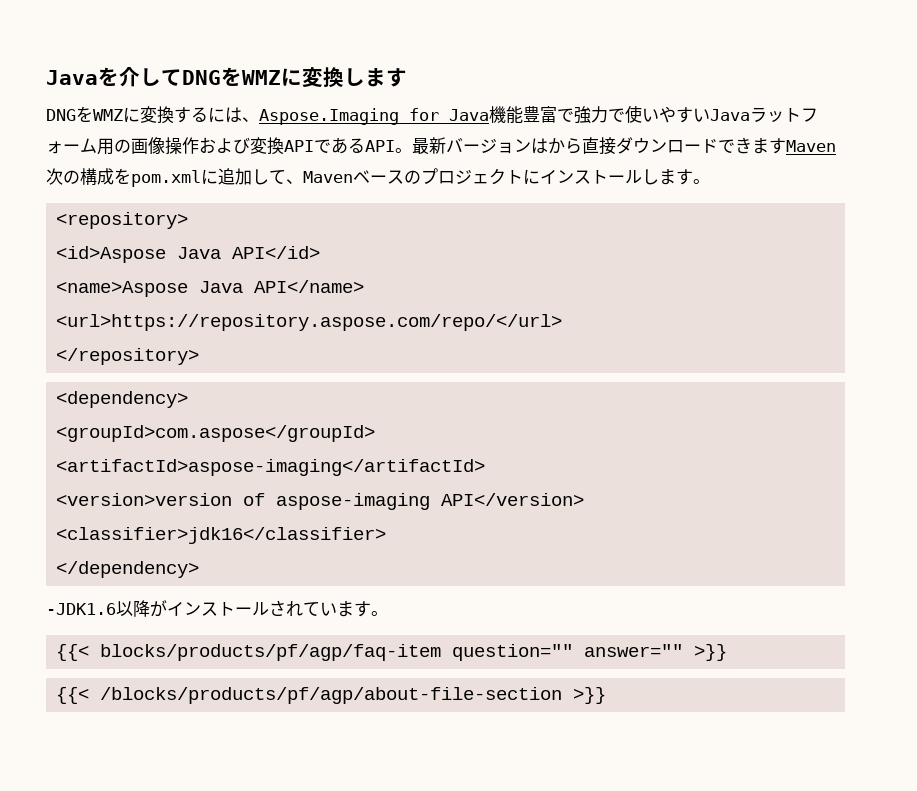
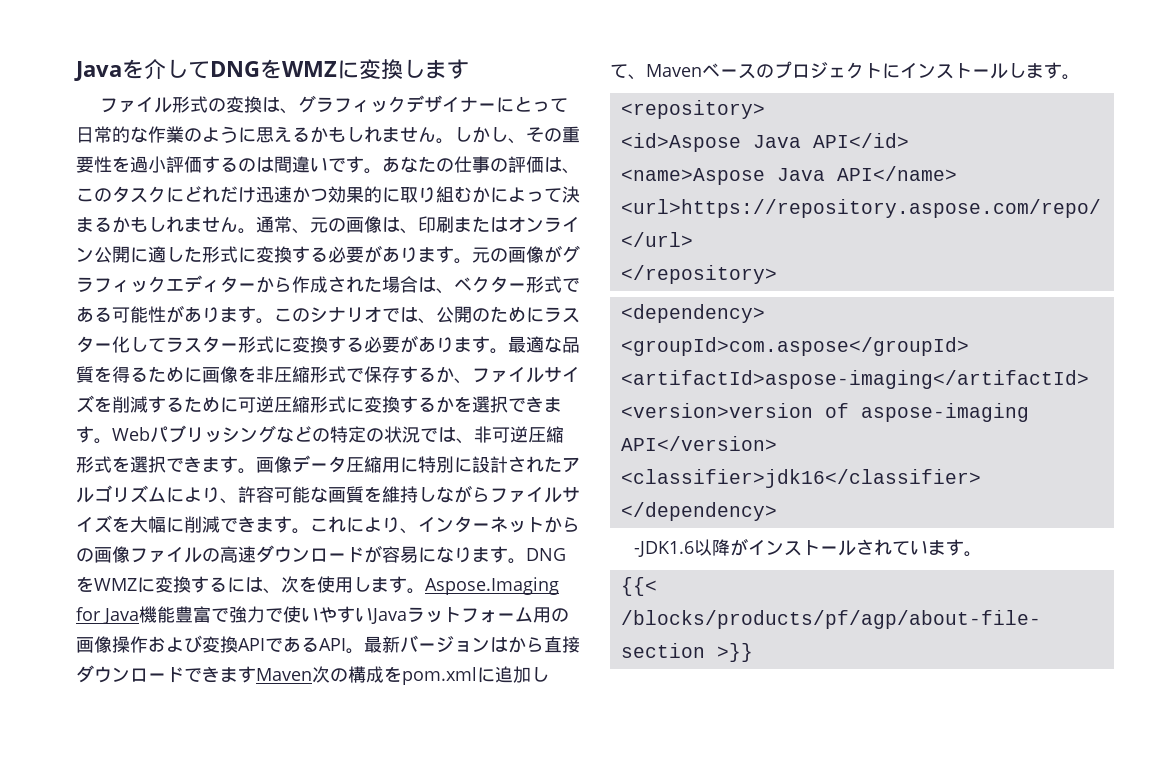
(407, 77) none -> [99,95,568,114] [76,126,580,144] [76,156,580,174] [76,186,580,203] [76,216,580,234] [76,245,580,264] [76,275,580,294] [76,305,580,324] [76,335,580,354] [76,366,580,384] [76,395,562,413] [76,425,564,444] [76,455,580,474] [76,485,580,504] [76,515,580,534] [76,545,526,564] ファイル形式の変換は、グラフィックデザイナーにとって日常的な作業のように思えるかもしれません。しかし、その重要性を過小評価するのは間違いです。あなたの仕事の評価は、このタスクにどれだけ迅速かつ効果的に取り組むかによって決まるかもしれません。通常、元の画像は、印刷またはオンライン公開に適した形式に変換する必要があります。元の画像がグラフィックエディターから作成された場合は、ベクター形式である可能性があります。このシナリオでは、公開のためにラスター化してラスター形式に変換する必要があります。最適な品質を得るために画像を非圧縮形式で保存するか、ファイルサイズを削減するために可逆圧縮形式に変換するかを選択できます。Webパブリッシングなどの特定の状況では、非可逆圧縮形式を選択できます。画像データ圧縮用に特別に設計されたアルゴリズムにより、許容可能な画質を維持しながらファイルサイズを大幅に削減できます。これにより、インターネットからの画像ファイルの高速ダウンロードが容易になります。
(259, 119) none -> [281,576,425,594] 次を使用します。
[56,644,728,661] // {{< blocks/products/pf/agp/faq-item question="" answer="" >}} -> (982, 554) none

